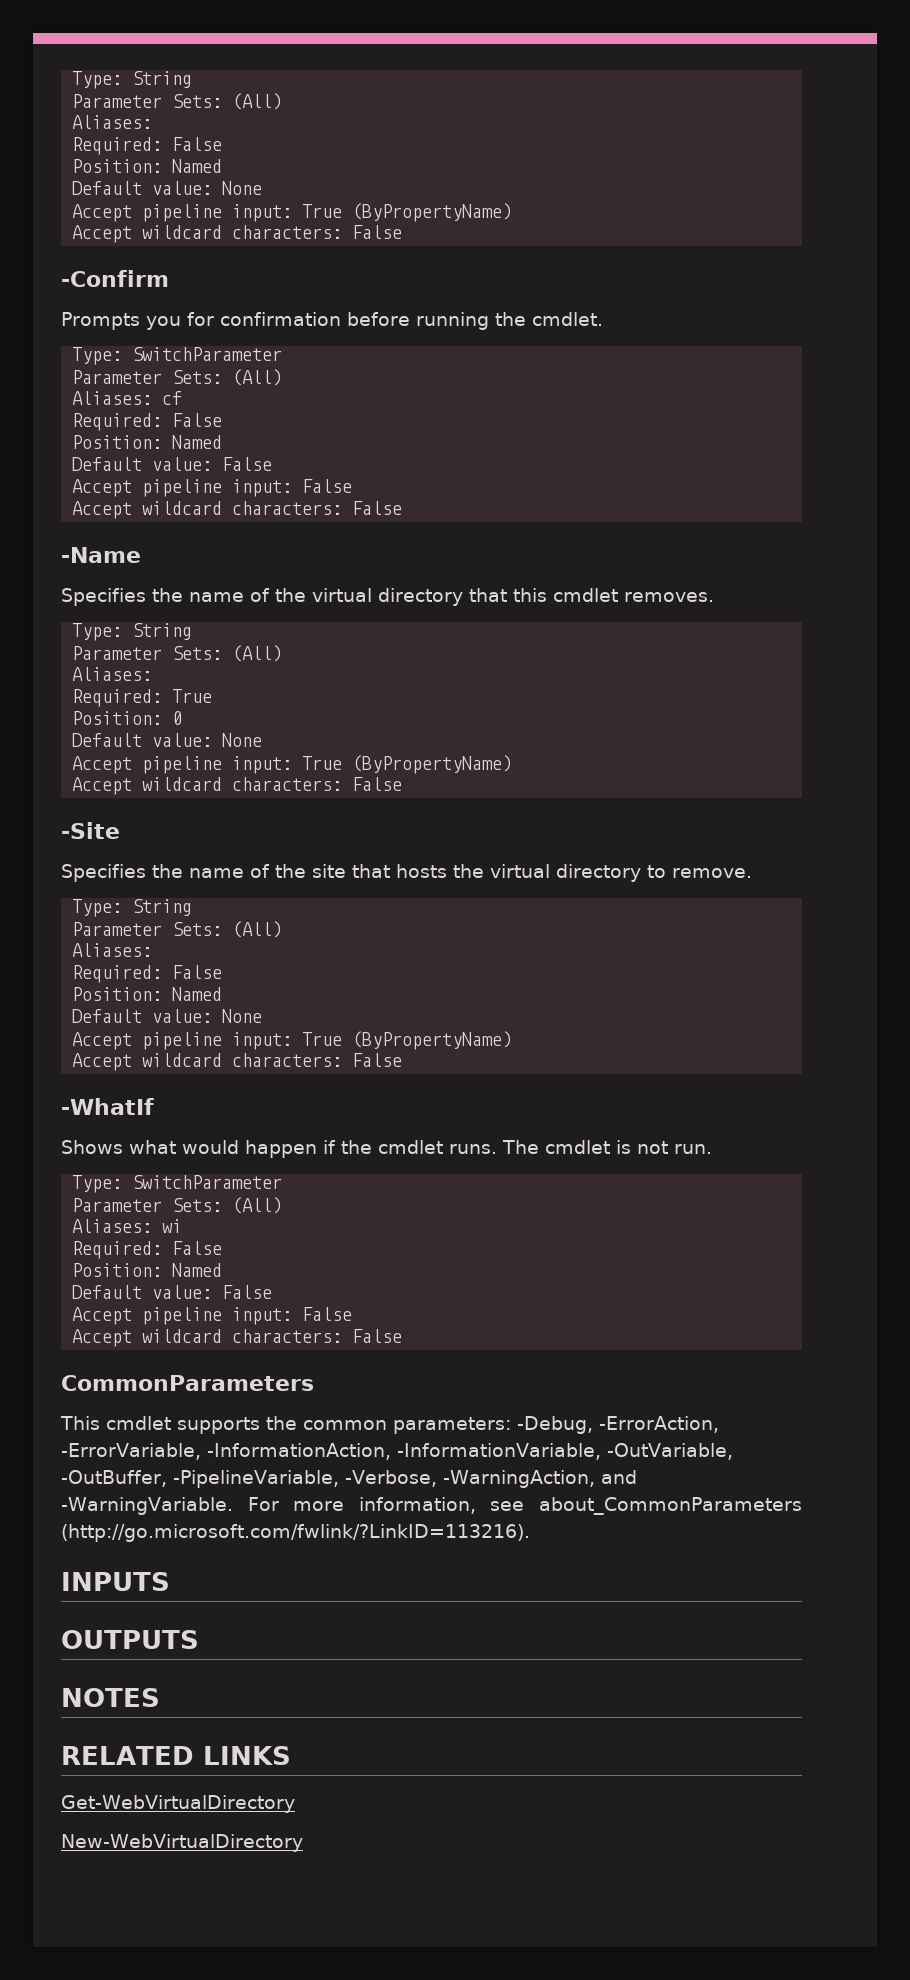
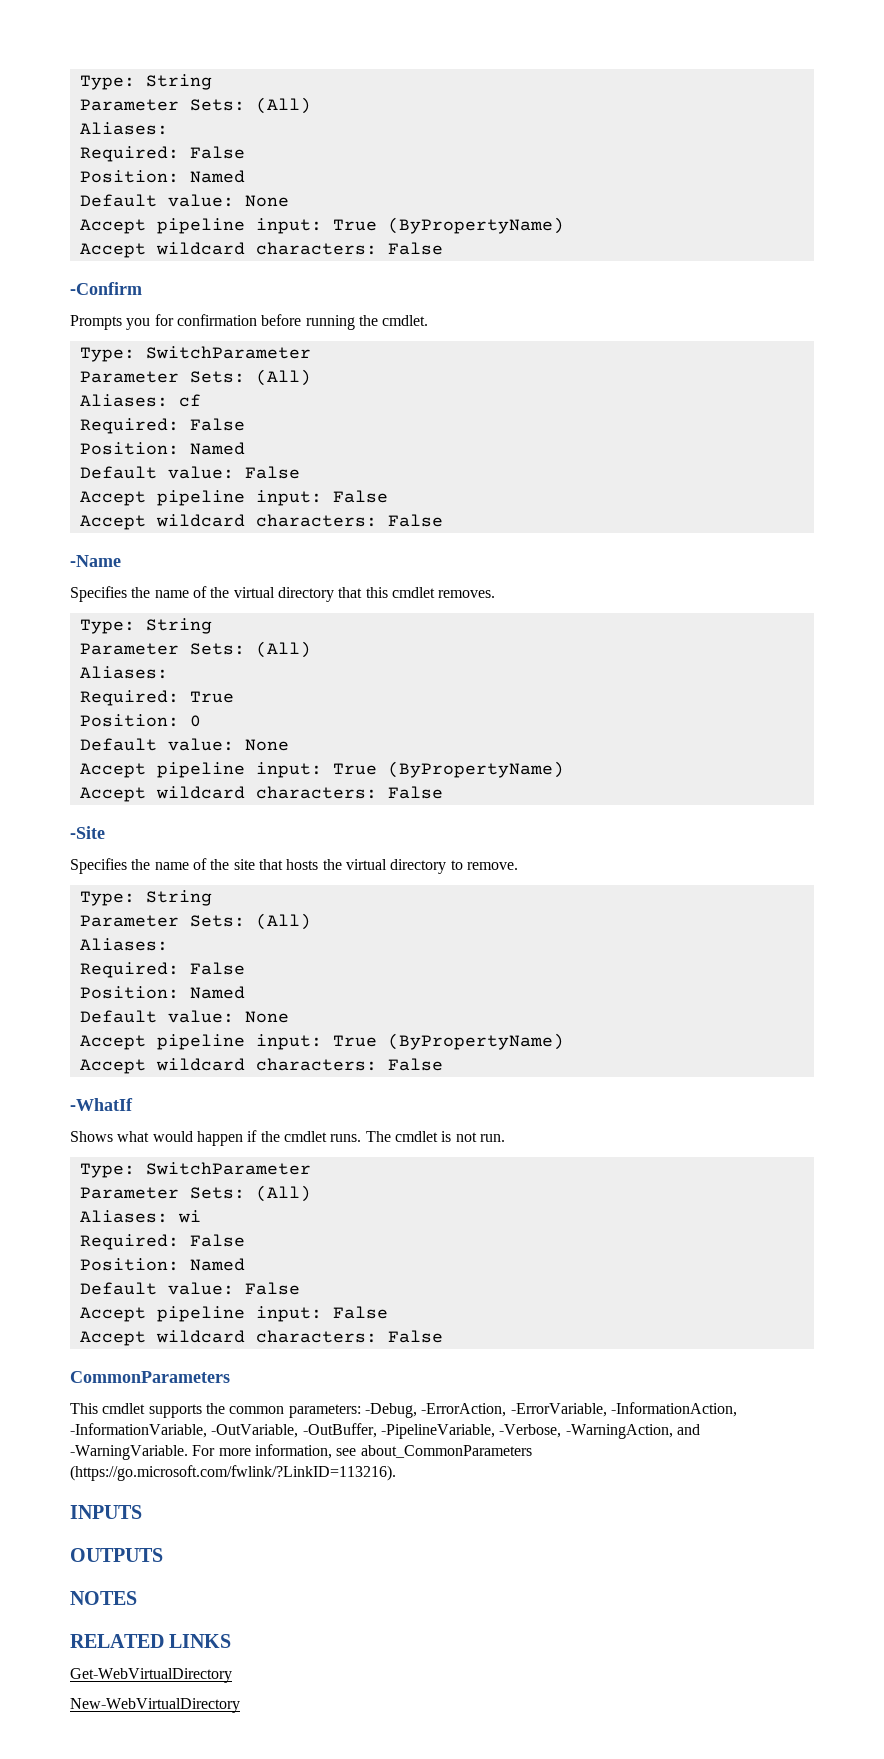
[61,1524,530,1542] (http://go.microsoft.com/fwlink/?LinkID=113216). -> [70,1465,396,1481] (https://go.microsoft.com/fwlink/?LinkID=113216).

